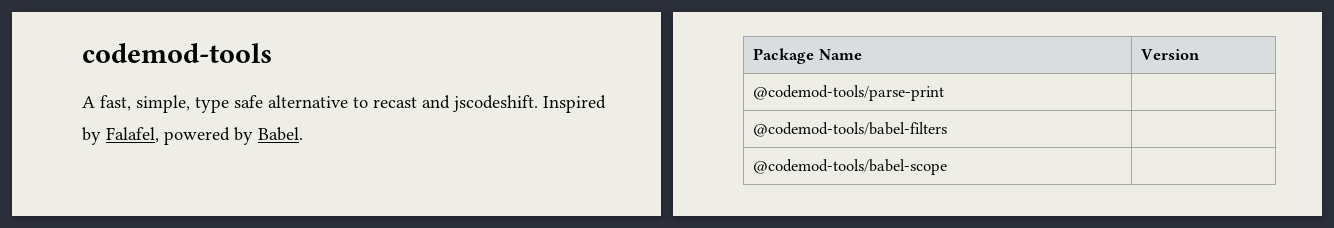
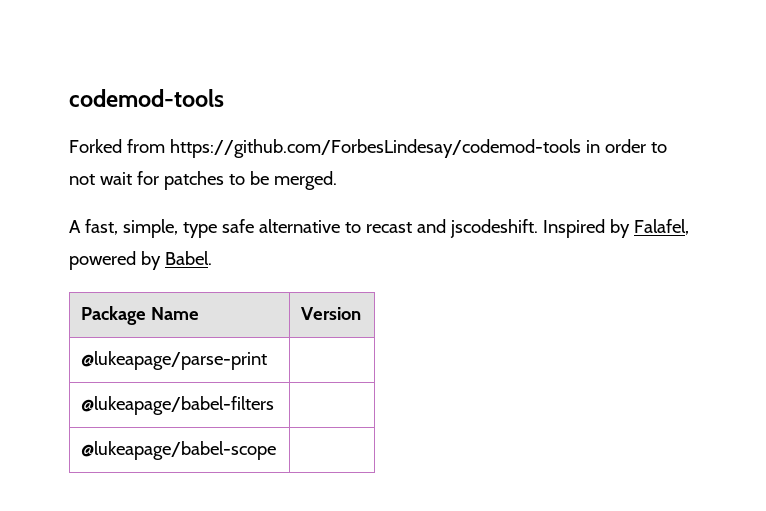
(272, 53) none -> [69,139,667,158] [69,171,337,190] // Forked from https://github.com/ForbesLindesay/codemod-tools in order to not wait for patches to be merged.
[753,85,945,101] [753,122,948,137] [753,159,948,175] @codemod-tools/parse-print | // @codemod-tools/babel-filters | // @codemod-tools/babel-scope -> [81,351,268,370] [81,396,275,415] [81,441,277,460] @lukeapage/parse-print | // @lukeapage/babel-filters | // @lukeapage/babel-scope

